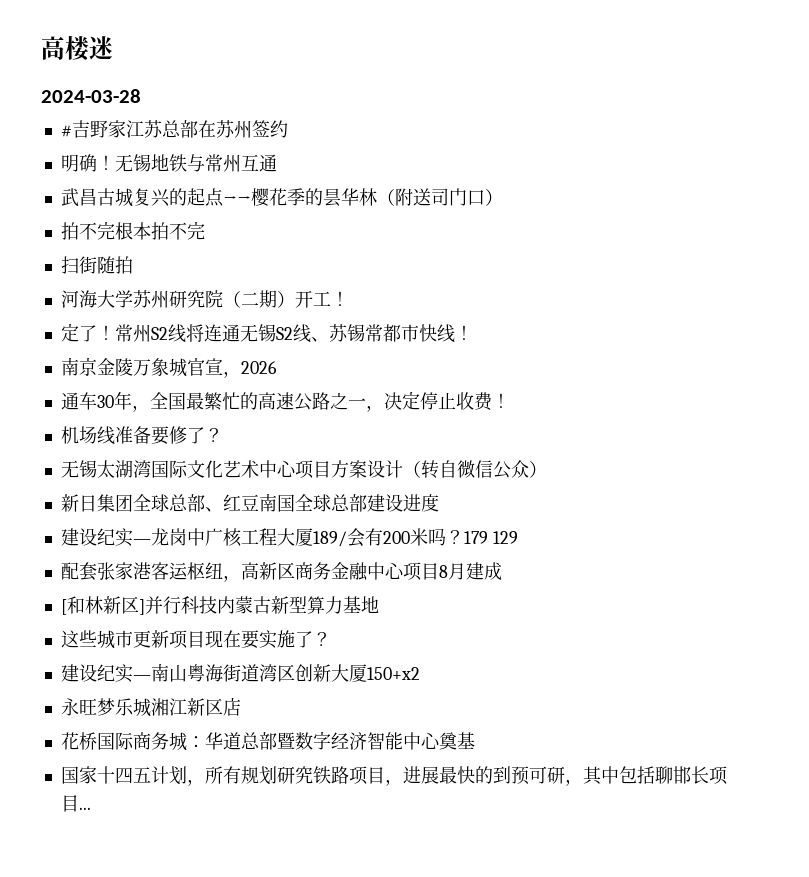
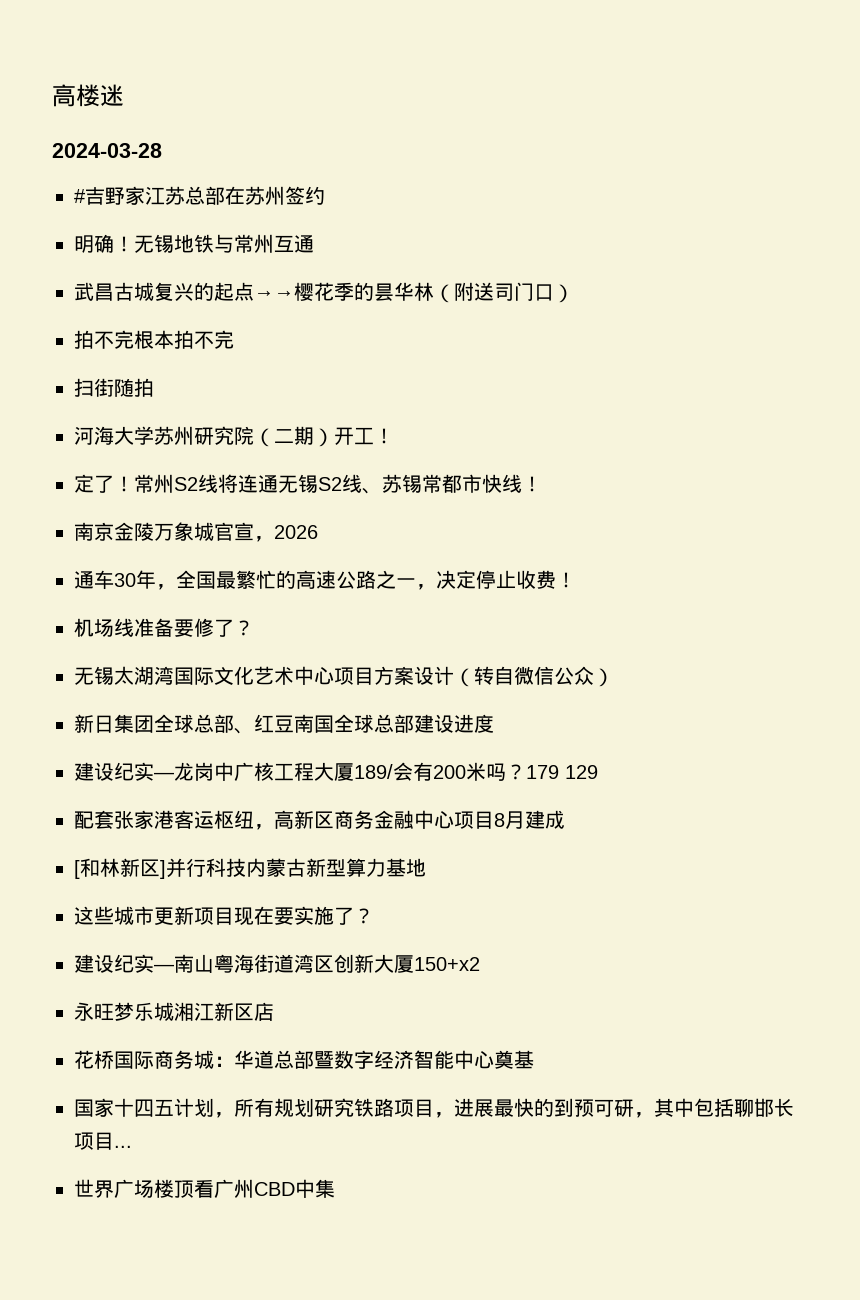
(91, 808) none -> [74,1179,335,1199] // 世界广场楼顶看广州CBD中集

